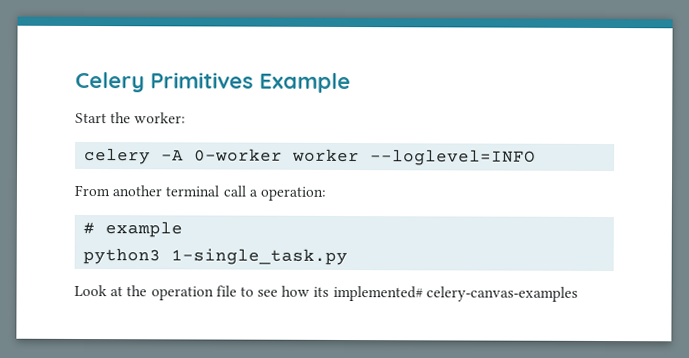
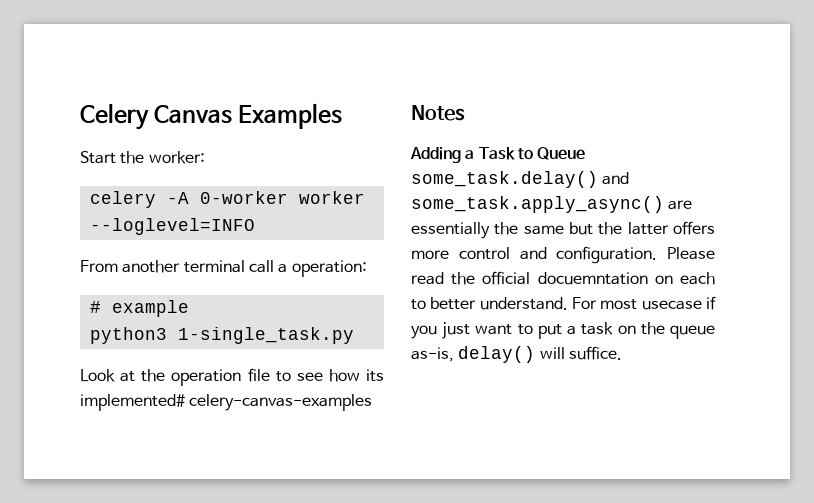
[150,72,351,94] Primitives Example -> [154,103,343,129] Canvas Examples
(578, 294) none -> [411,105,465,121] [410,147,586,163] [411,171,630,188] [411,196,693,213] [411,221,715,239] [411,246,715,264] [411,271,715,285] [411,296,716,310] [411,322,715,339] [411,346,622,363] // Notes // Adding a Task to Queue some_task.delay() and some_task.apply_async() are essentially the same but the latter offers more control and configuration. Please read the official docuemntation on each to better understand. For most usecase if you just want to put a task on the queue as-is, delay() will suffice.

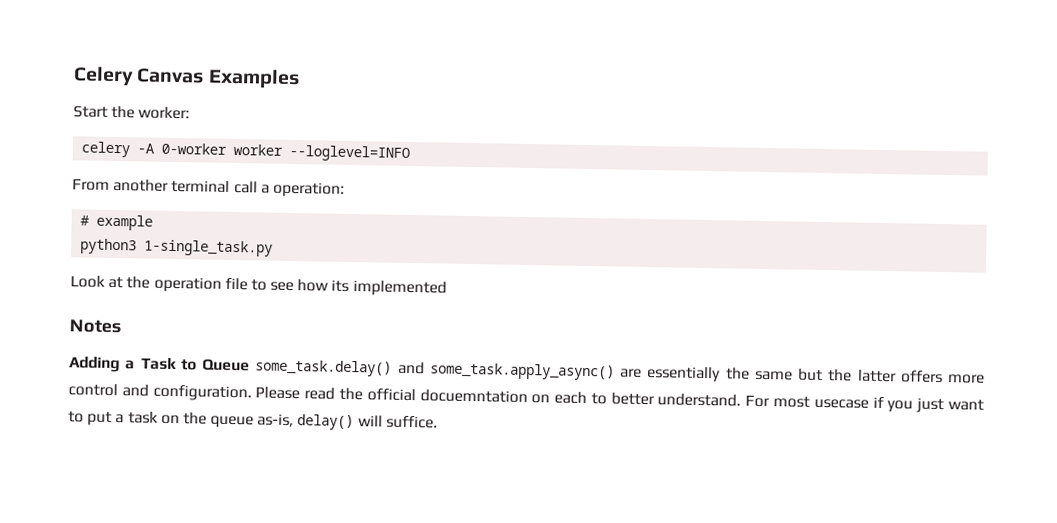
[80,394,373,411] implemented# celery-canvas-examples -> [352,280,447,297] implemented

